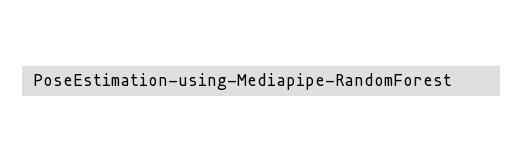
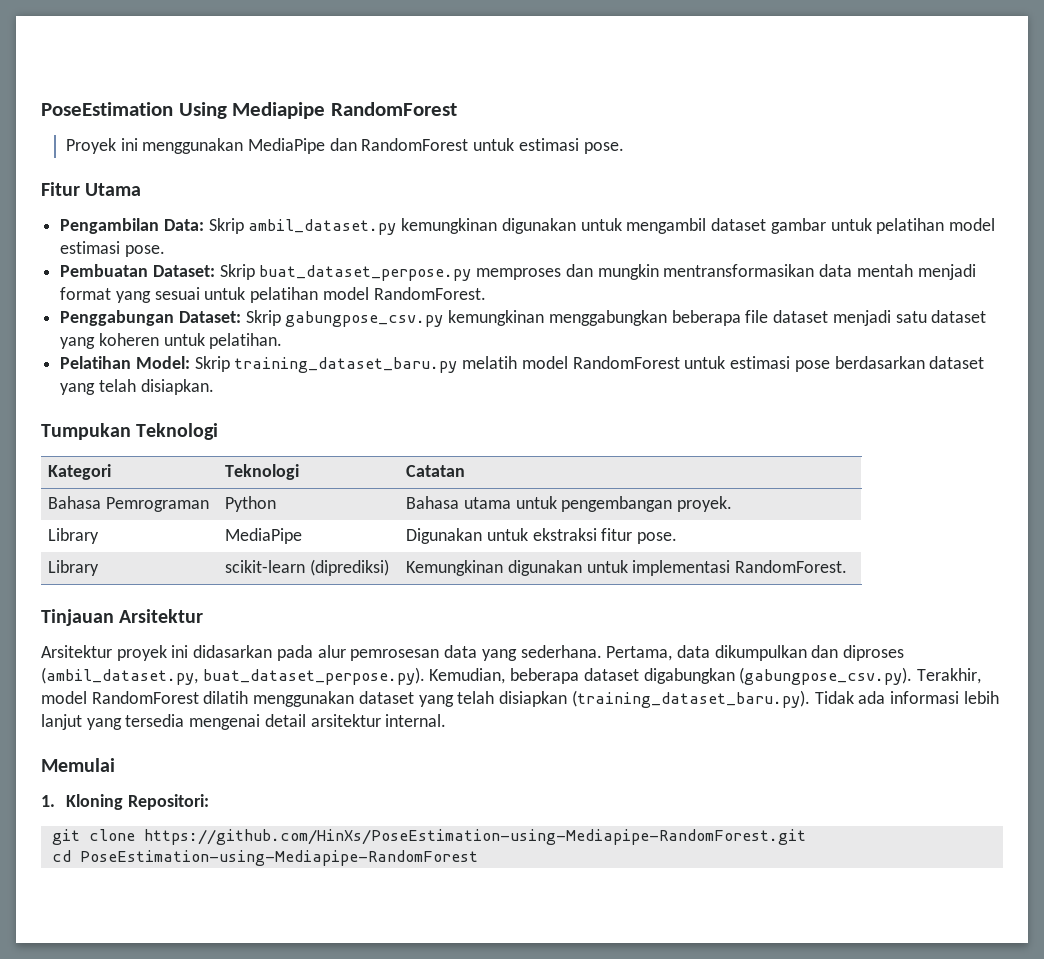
(32, 81) none -> [41,102,457,119] [65,138,624,154] [41,182,142,196] [60,218,995,235] [60,241,165,257] [60,264,976,281] [60,287,486,303] [60,310,987,327] [60,333,283,349] [60,356,985,373] [60,379,214,395] [41,423,219,440] [48,464,112,480] [225,464,300,480] [406,465,466,477] [48,496,210,512] [225,496,277,512] [406,496,733,512] [48,528,100,544] [225,528,303,544] [406,528,678,544] [48,560,100,576] [225,559,390,576] [406,560,848,576] [41,609,204,626] [41,645,905,661] [41,667,982,685] [41,690,999,708] [41,714,447,730] [41,758,115,772] [41,794,209,810] [51,829,806,845] [51,850,71,862] PoseEstimation Using Mediapipe RandomForest // Proyek ini menggunakan MediaPipe dan RandomForest untuk estimasi pose. // Fitur Utama // Pengambilan Data: Skrip ambil_dataset.py kemungkinan digunakan untuk mengambil dataset gambar untuk pelatihan model estimasi pose. // Pembuatan Dataset: Skrip buat_dataset_perpose.py memproses dan mungkin mentransformasikan data mentah menjadi format yang sesuai untuk pelatihan model RandomForest. // Penggabungan Dataset: Skrip gabungpose_csv.py kemungkinan menggabungkan beberapa file dataset menjadi satu dataset yang koheren untuk pelatihan. // Pelatihan Model: Skrip training_dataset_baru.py melatih model RandomForest untuk estimasi pose berdasarkan dataset yang telah disiapkan. // Tumpukan Teknologi // Kategori | Teknologi | Catatan // Bahasa Pemrograman | Python | Bahasa utama untuk pengembangan proyek. // Library | MediaPipe | Digunakan untuk ekstraksi fitur pose. // Library | scikit-learn (diprediksi) | Kemungkinan digunakan untuk implementasi RandomForest. // Tinjauan Arsitektur // Arsitektur proyek ini didasarkan pada alur pemrosesan data yang sederhana. Pertama, data dikumpulkan dan diproses (ambil_dataset.py, buat_dataset_perpose.py). Kemudian, beberapa dataset digabungkan (gabungpose_csv.py). Terakhir, model RandomForest dilatih menggunakan dataset yang telah disiapkan (training_dataset_baru.py). Tidak ada informasi lebih lanjut yang tersedia mengenai detail arsitektur internal. // Memulai // 1. Kloning Repositori: // git clone https://github.com/HinXs/PoseEstimation-using-Mediapipe-RandomForest.git // cd

